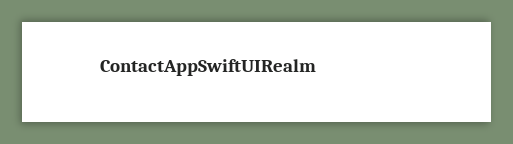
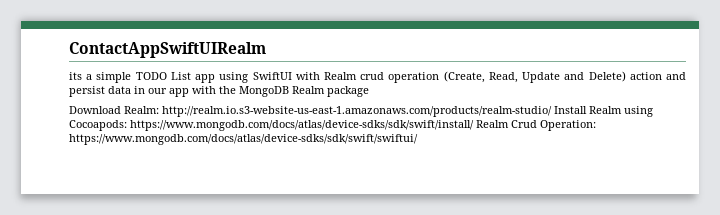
(316, 67) none -> [69,71,686,83] [69,86,369,97] [69,106,653,117] [69,120,596,131] [69,134,418,145] // its a simple TODO List app using SwiftUI with Realm crud operation (Create, Read, Update and Delete) action and persist data in our app with the MongoDB Realm package // Download Realm: http://realm.io.s3-website-us-east-1.amazonaws.com/products/realm-studio/ Install Realm using Cocoapods: https://www.mongodb.com/docs/atlas/device-sdks/sdk/swift/install/ Realm Crud Operation: https://www.mongodb.com/docs/atlas/device-sdks/sdk/swift/swiftui/

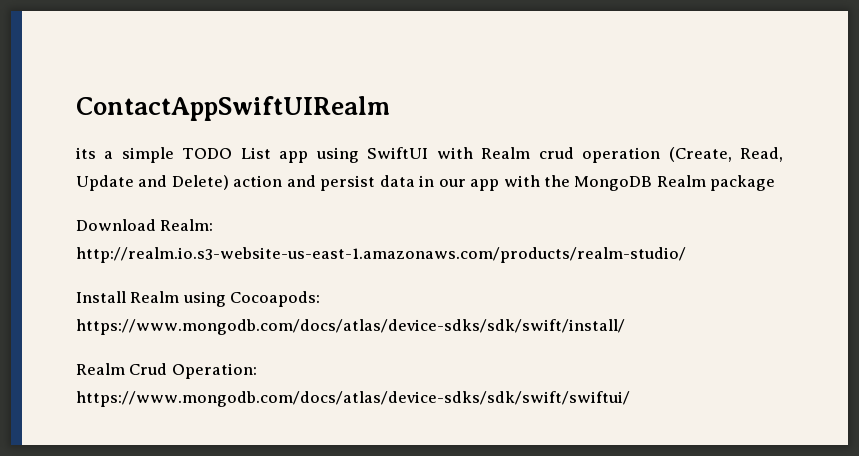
(552, 111) none -> (686, 255) //
(474, 125) none -> (625, 327) //

